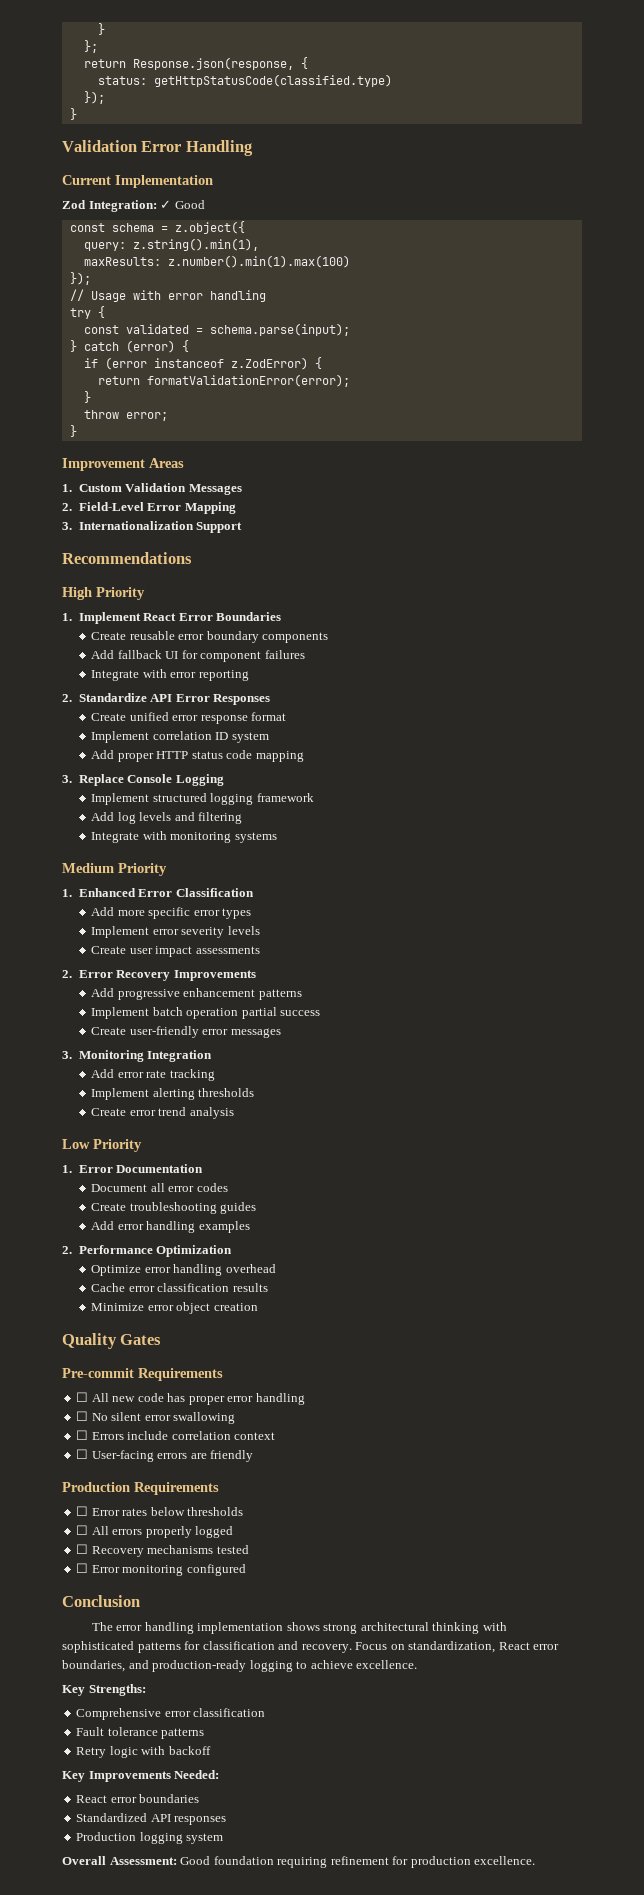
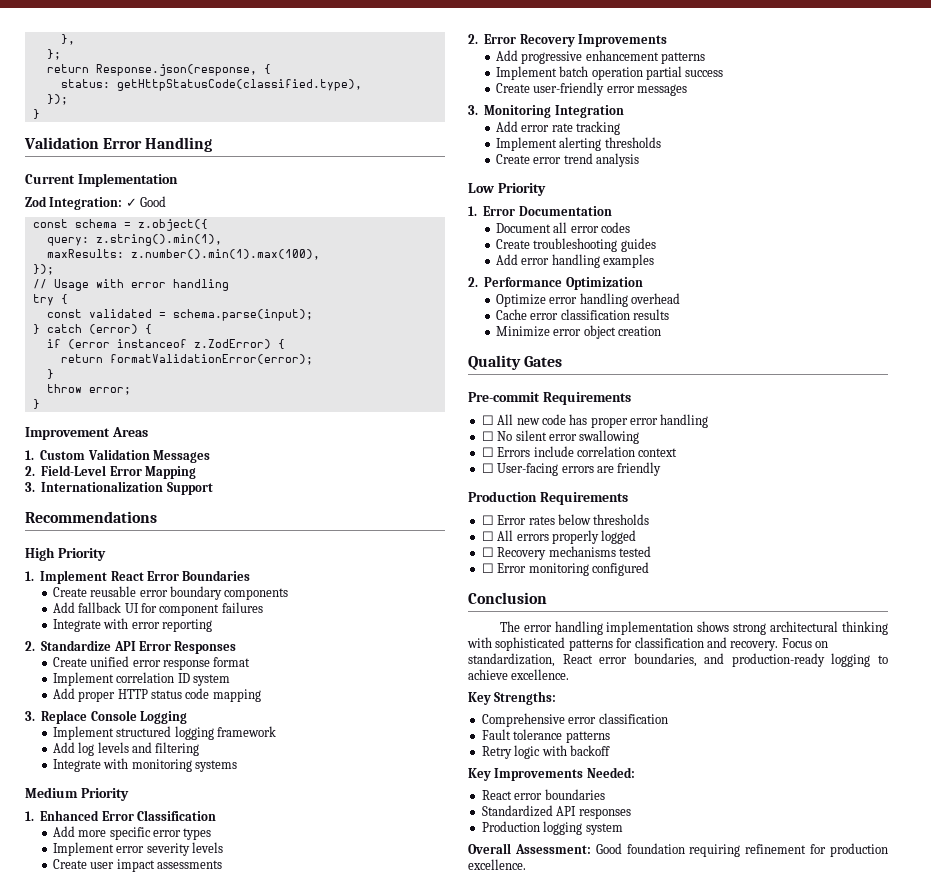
[97,23,105,35] } -> [60,34,75,45] },
[153,74,392,87] getHttpStatusCode(classified.type) -> [116,79,362,91] getHttpStatusCode(classified.type),
[167,255,350,268] z.number().min(1).max(100) -> [130,249,320,260] z.number().min(1).max(100),

